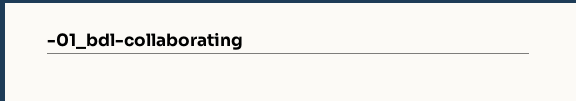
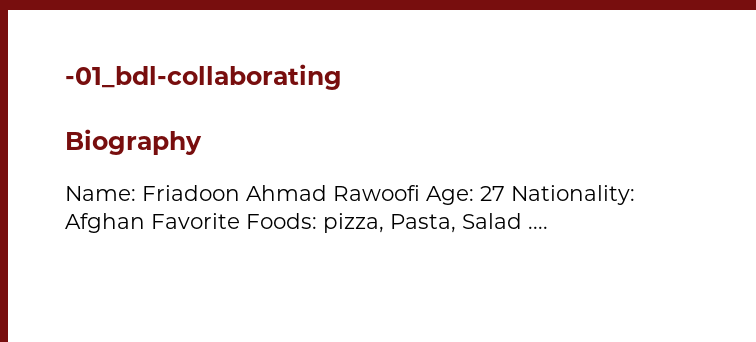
(243, 41) none -> [65,129,202,155] [65,185,635,205] [65,213,548,233] // Biography // Name: Friadoon Ahmad Rawoofi Age: 27 Nationality: Afghan Favorite Foods: pizza, Pasta, Salad ....

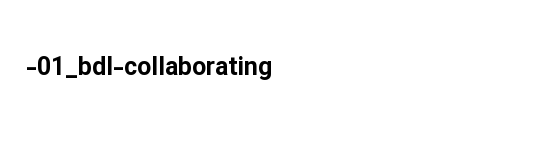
[65,129,202,155] [65,185,635,205] [65,213,548,233] // Biography // Name: Friadoon Ahmad Rawoofi Age: 27 Nationality: Afghan Favorite Foods: pizza, Pasta, Salad .... -> (272, 68) none

